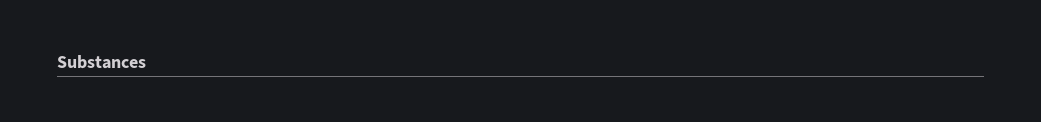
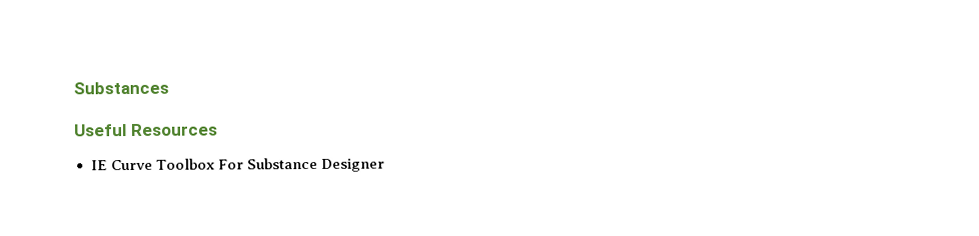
(146, 62) none -> [74,123,218,137] [90,157,385,172] // Useful Resources // IE Curve Toolbox For Substance Designer

